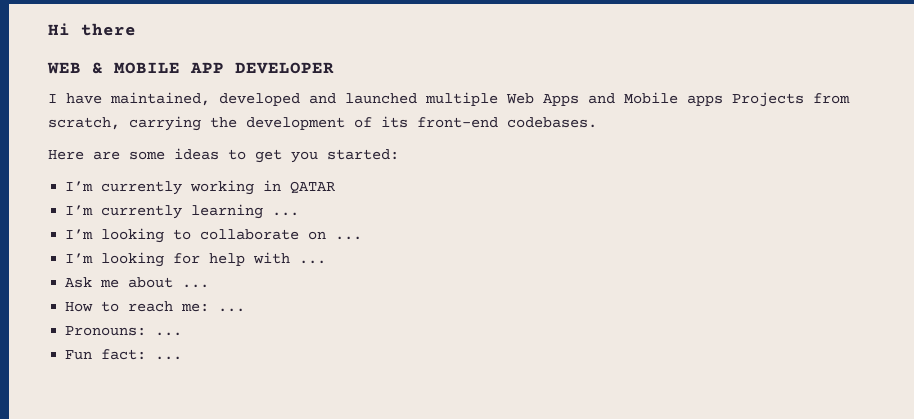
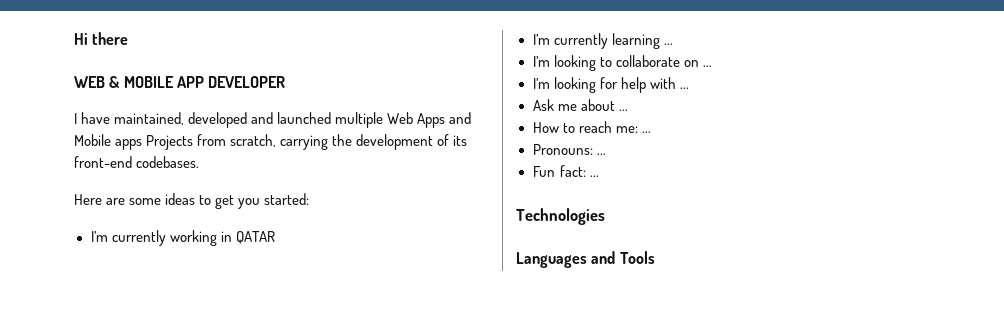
(183, 358) none -> [516,208,605,225] [516,251,655,268] // Technologies // Languages and Tools

